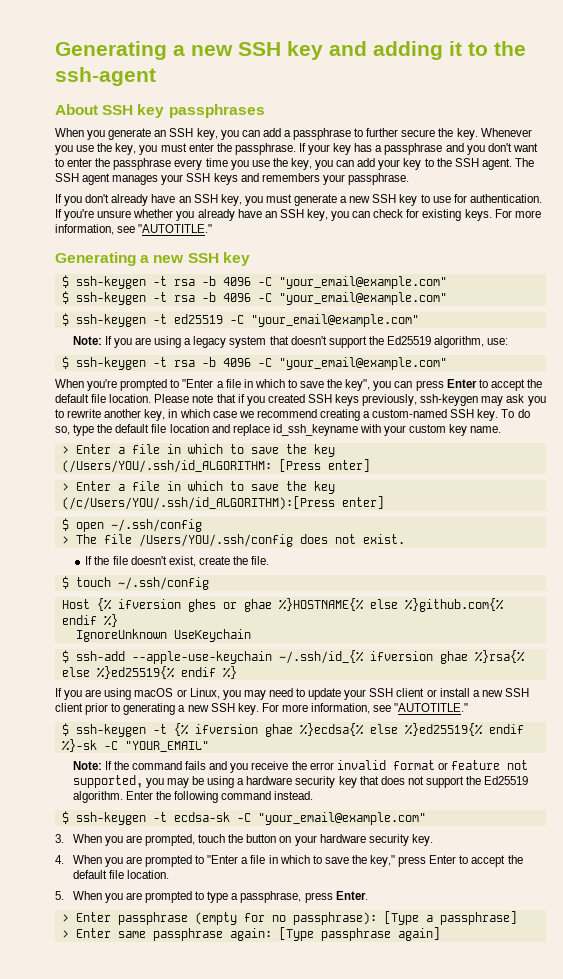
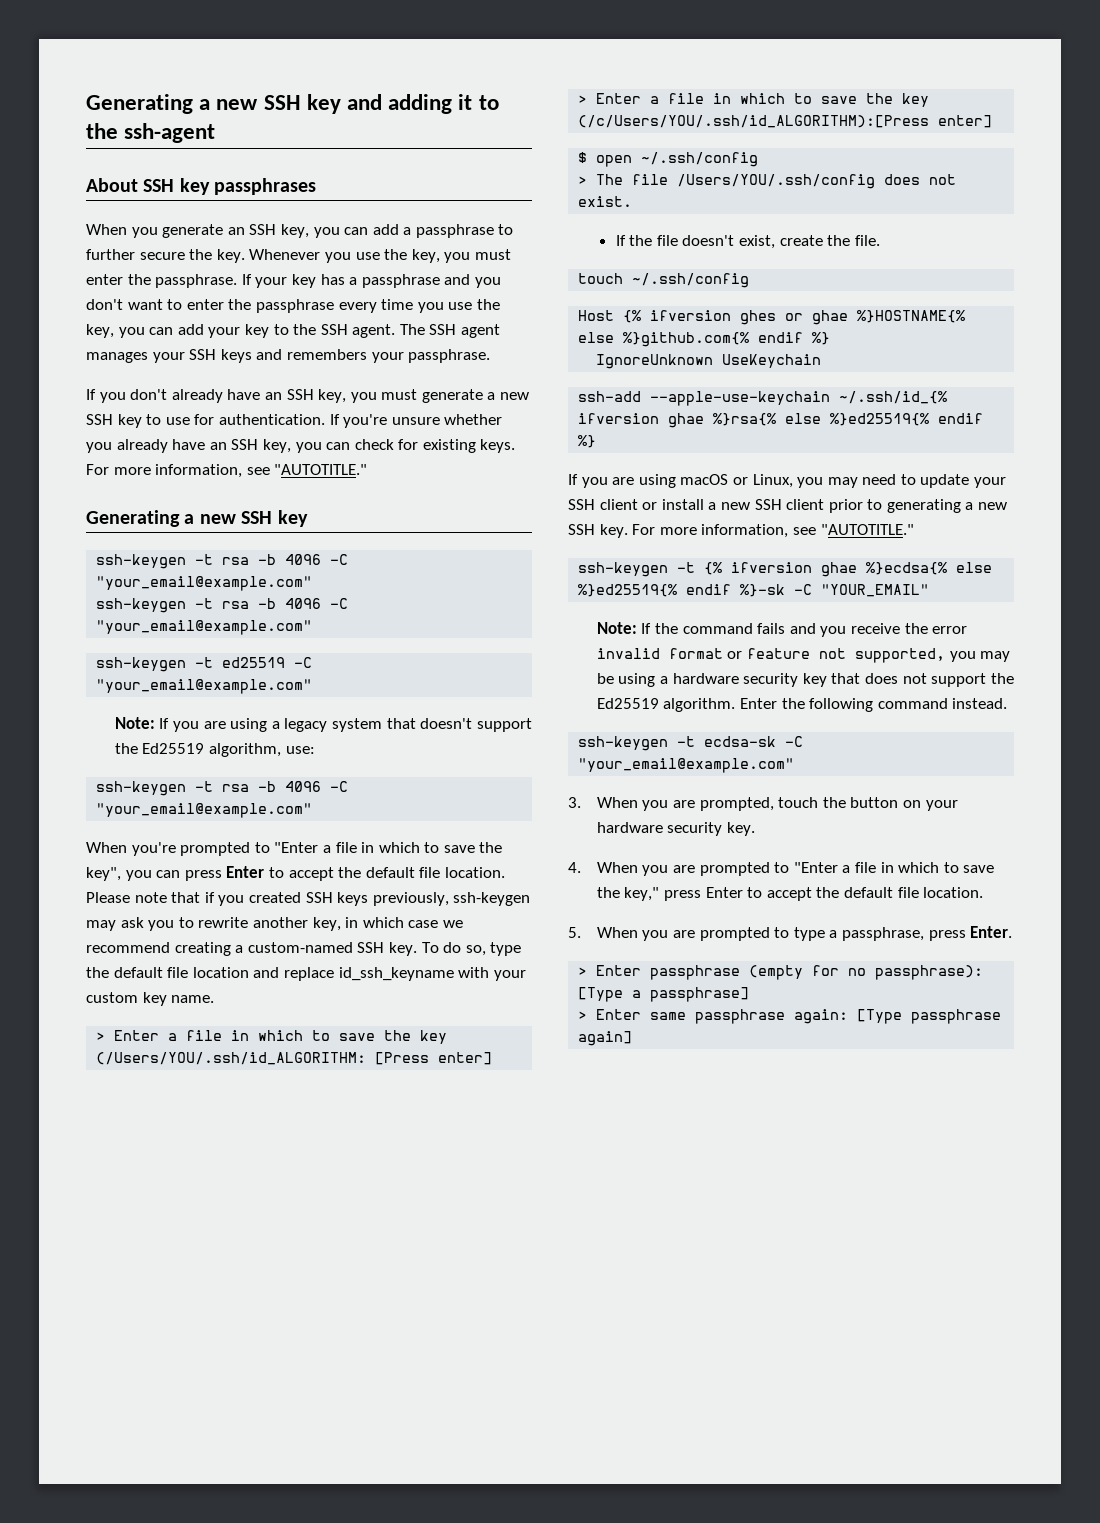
[61,275,447,289] [61,291,447,305] [61,313,69,326] $ ssh-keygen -t rsa -b 4096 -C "your_email@example.com" // $ ssh-keygen -t rsa -b 4096 -C "your_email@example.com" // $ -> [96,554,349,569] [96,576,313,591] [96,598,349,613] [96,620,313,635] ssh-keygen -t rsa -b 4096 -C "your_email@example.com" // ssh-keygen -t rsa -b 4096 -C "your_email@example.com" //
[61,356,69,369] $ -> (315, 750) none
[61,576,69,589] $ -> (880, 240) none
[61,650,69,663] $ -> (822, 361) none
[61,723,69,736] $ -> (914, 529) none
[61,811,69,824] $ -> (1008, 703) none

